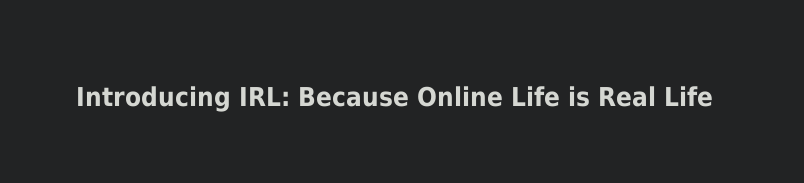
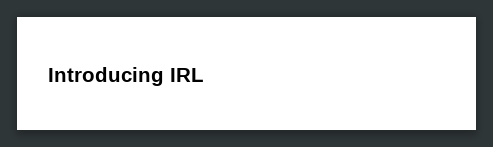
[239,86,713,107] IRL: Because Online Life is Real Life -> [170,68,204,82] IRL

